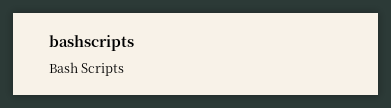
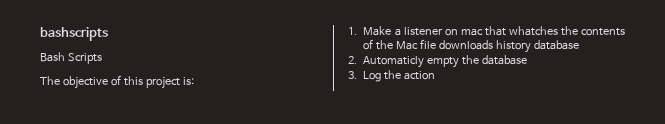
(125, 69) none -> [40,75,194,89] [348,26,625,36] [363,39,580,53] [348,55,528,68] [348,70,436,82] // The objective of this project is: // 1. Make a listener on mac that whatches the contents of the Mac file downloads history database // 2. Automaticly empty the database // 3. Log the action

